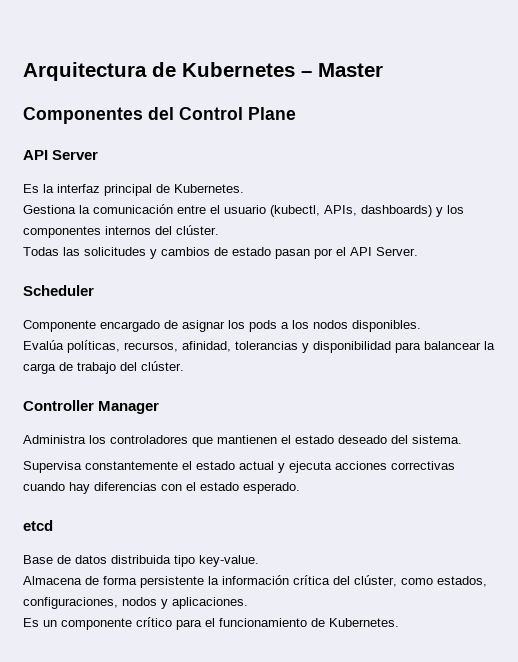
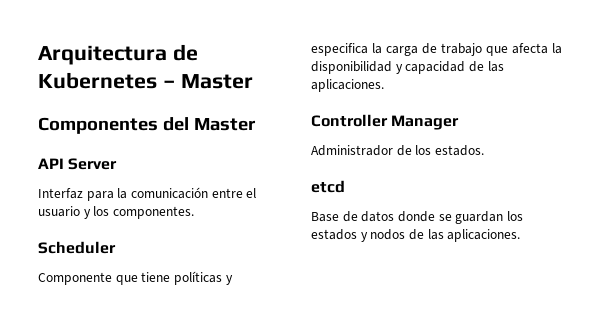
[179,107,296,120] Control Plane -> [193,118,256,131] Master
[23,184,244,196] [23,205,76,214] Es la interfaz principal de Kubernetes. // Gestiona -> [38,188,114,201] Interfaz para
[270,205,464,217] [23,225,219,238] [23,247,418,259] [23,285,94,296] [23,320,421,332] [23,340,495,353] [23,361,184,374] [23,400,160,414] [23,435,462,447] [23,461,455,473] [23,482,300,494] [23,520,53,531] [23,555,259,567] [23,575,487,588] [23,597,248,609] [23,617,399,630] (kubectl, APIs, dashboards) y los componentes internos del clúster. // Todas las solicitudes y cambios de estado pasan por el API Server. // Scheduler // Componente encargado de asignar los pods a los nodos disponibles. // Evalúa políticas, recursos, afinidad, tolerancias y disponibilidad para balancear la carga de trabajo del clúster. // Controller Manager // Administra los controladores que mantienen el estado deseado del sistema. // Supervisa constantemente el estado actual y ejecuta acciones correctivas cuando hay diferencias con el estado esperado. // etcd // Base de datos distribuida tipo key-value. // Almacena de forma persistente la información crítica del clúster, como estados, configuraciones, nodos y aplicaciones. // Es un componente crítico para el funcionamiento de Kubernetes. -> [83,206,194,219] [38,241,116,254] [38,271,233,285] [311,43,562,56] [311,61,504,74] [311,79,384,92] [311,114,460,130] [311,145,484,156] [311,180,345,193] [311,211,523,224] [311,229,521,242] y los componentes. // Scheduler // Componente que tiene políticas y especifica la carga de trabajo que afecta la disponibilidad y capacidad de las aplicaciones. // Controller Manager // Administrador de los estados. // etcd // Base de datos donde se guardan los estados y nodos de las aplicaciones.

